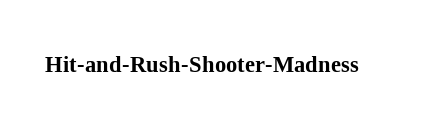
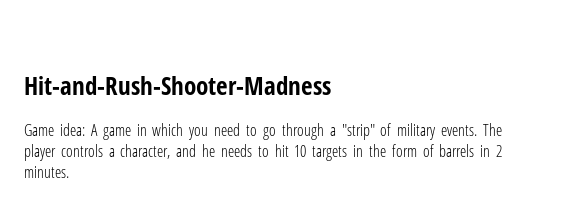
(359, 64) none -> [24,123,502,140] [24,144,502,161] [24,166,69,178] // Game idea: A game in which you need to go through a "strip" of military events. The player controls a character, and he needs to hit 10 targets in the form of barrels in 2 minutes.

